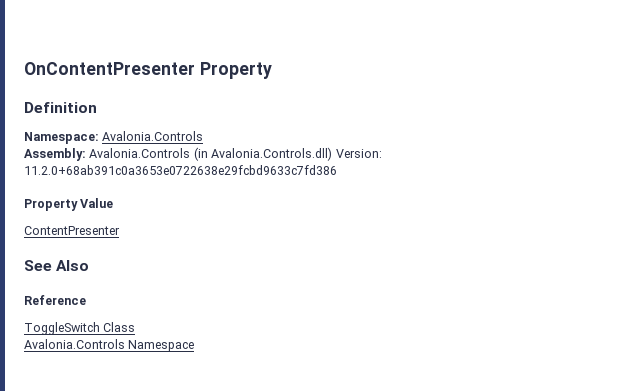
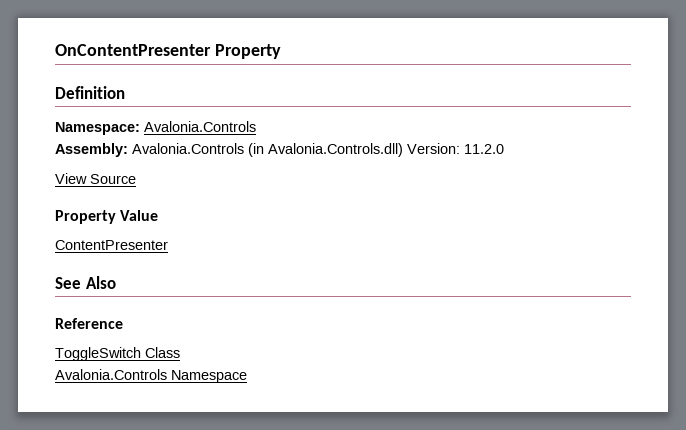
[24,165,337,175] 11.2.0+68ab391c0a3653e0722638e29fcbd9633c7fd386 -> [464,144,504,154] [55,173,136,184] 11.2.0 // View Source

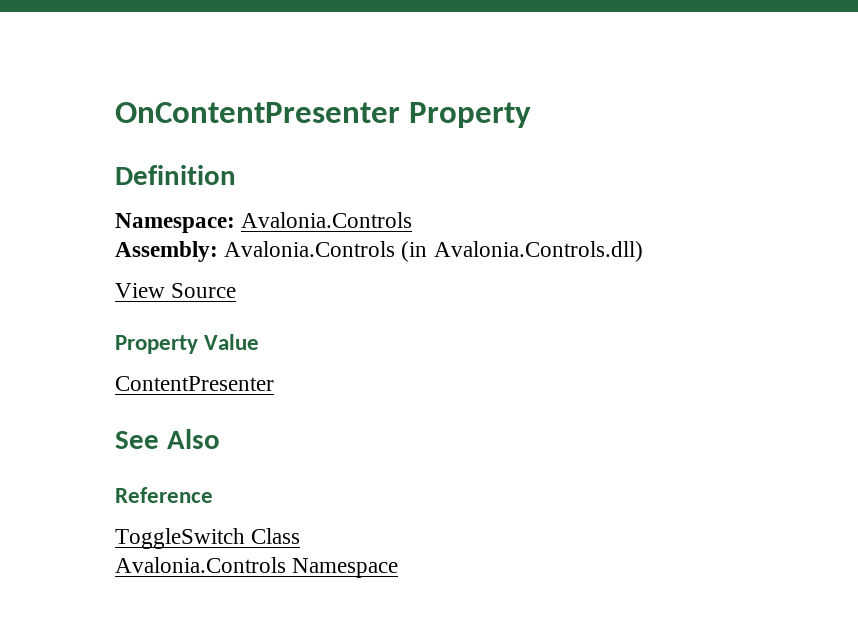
[407,143,504,154] Version: 11.2.0 -> (643, 251) none

